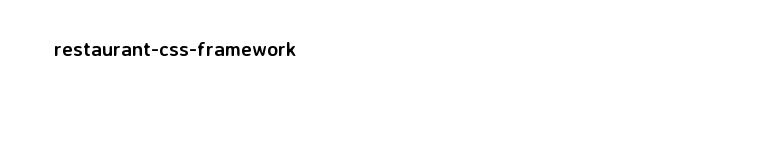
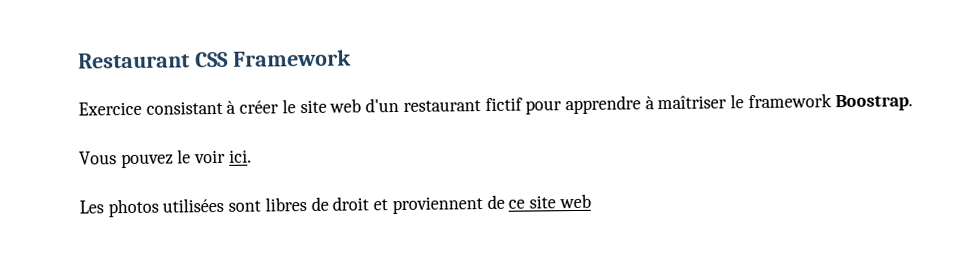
[54,42,296,56] restaurant-css-framework -> [78,49,352,69] [78,93,913,116] [79,149,252,169] [79,193,591,218] Restaurant CSS Framework // Exercice consistant à créer le site web d'un restaurant fictif pour apprendre à maîtriser le framework Boostrap. // Vous pouvez le voir ici. // Les photos utilisées sont libres de droit et proviennent de ce site web

